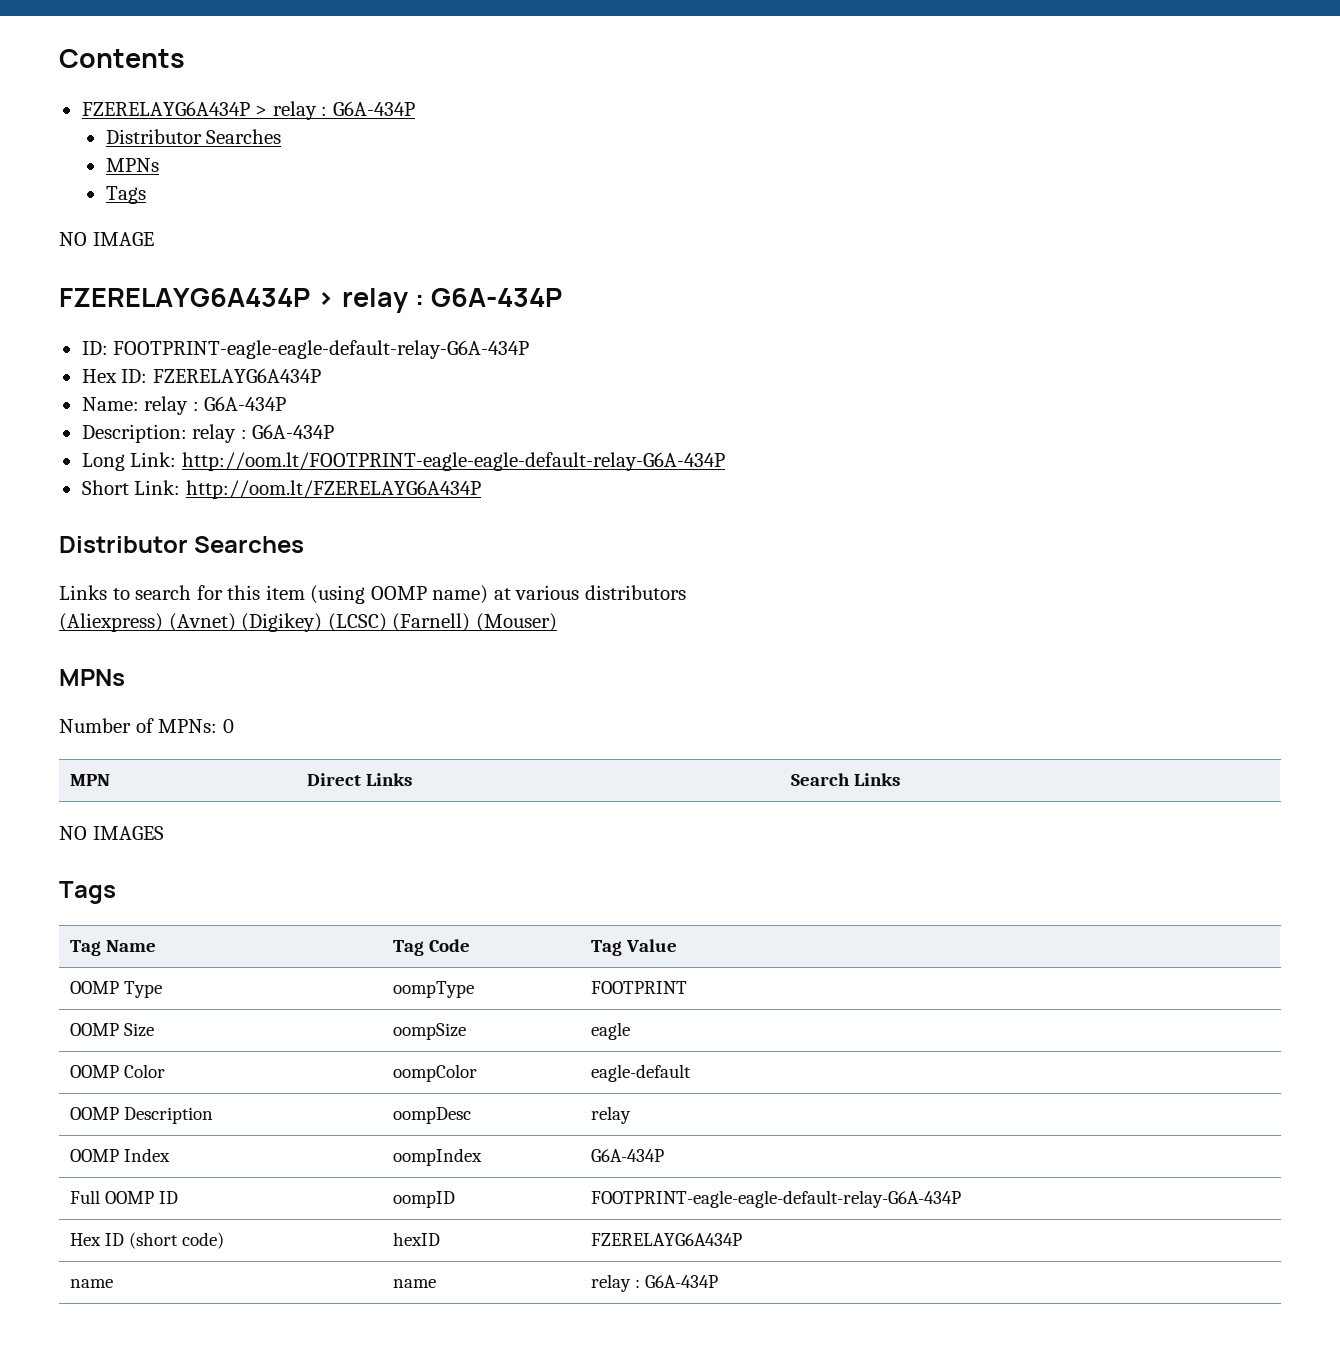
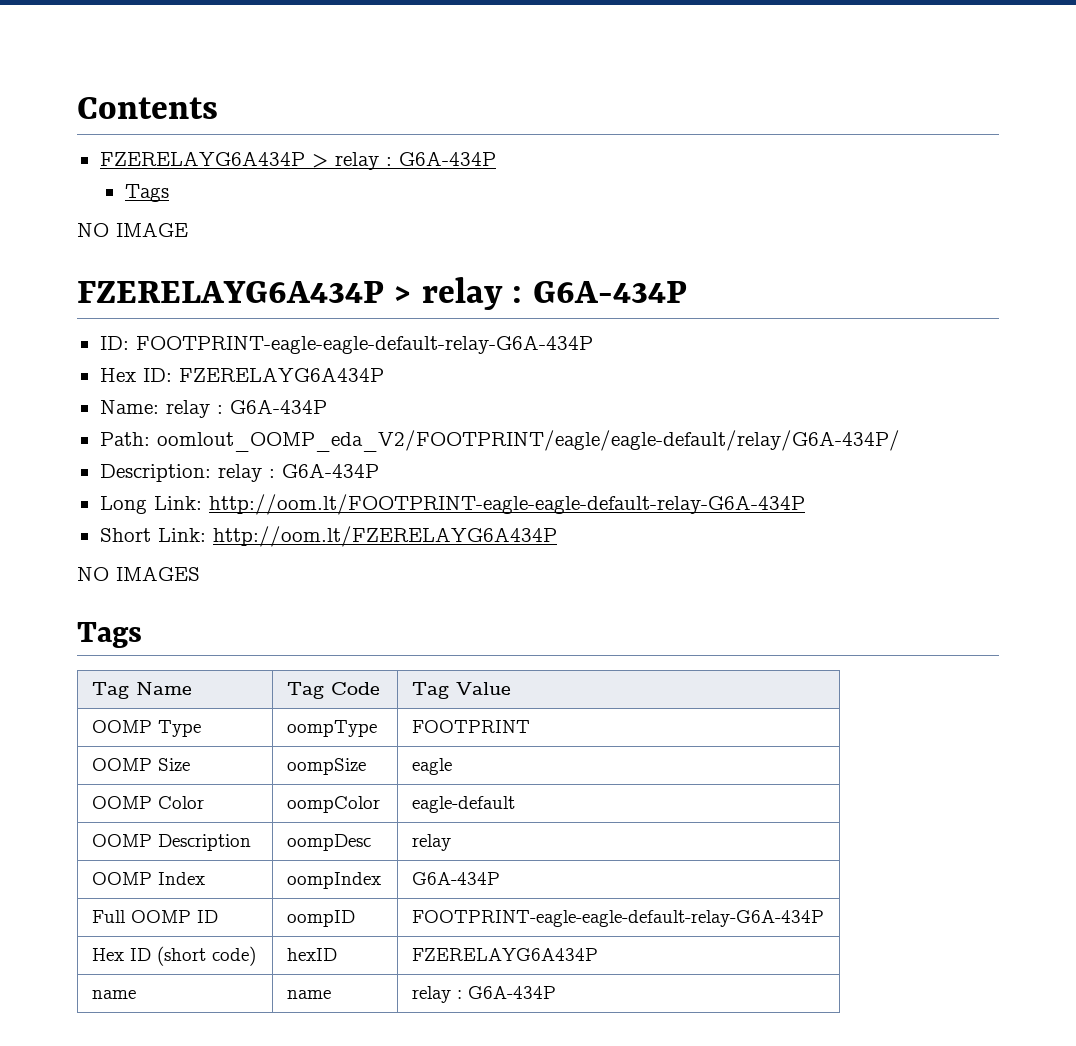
[105,129,282,144] [105,158,159,172] // Distributor Searches // MPNs -> (496, 158) none
(287, 403) none -> [99,430,900,452] // Path: oomlout_OOMP_eda_V2/FOOTPRINT/eagle/eagle-default/relay/G6A-434P/
[59,536,305,553] [59,585,686,604] [59,613,557,632] [59,669,125,686] [59,718,234,733] [70,774,111,786] [307,773,413,786] [791,773,901,786] // Distributor Searches // Links to search for this item (using OOMP name) at various distributors // (Aliexpress) (Avnet) (Digikey) (LCSC) (Farnell) (Mouser) // MPNs // Number of MPNs: 0 // MPN | Direct Links | Search Links -> (557, 536) none

